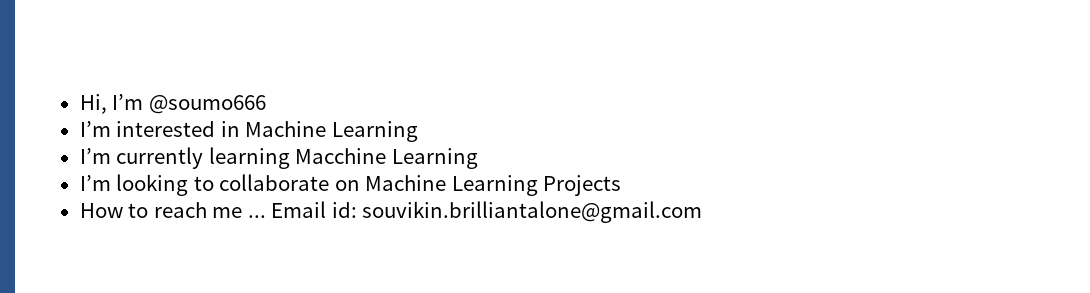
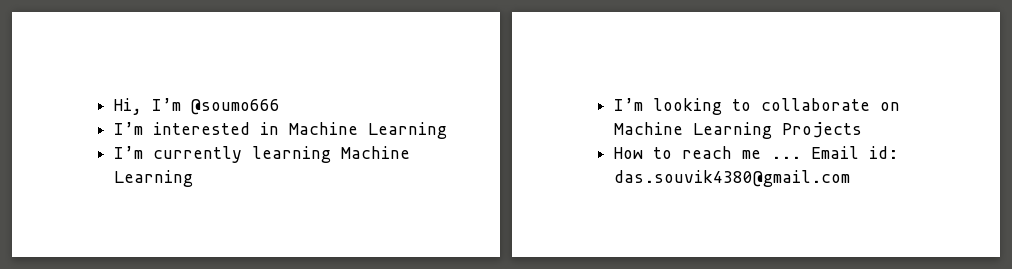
[295,148,387,164] Macchine -> [341,146,411,159] Machine
[362,201,703,223] souvikin.brilliantalone@gmail.com -> [614,170,851,187] das.souvik4380@gmail.com

